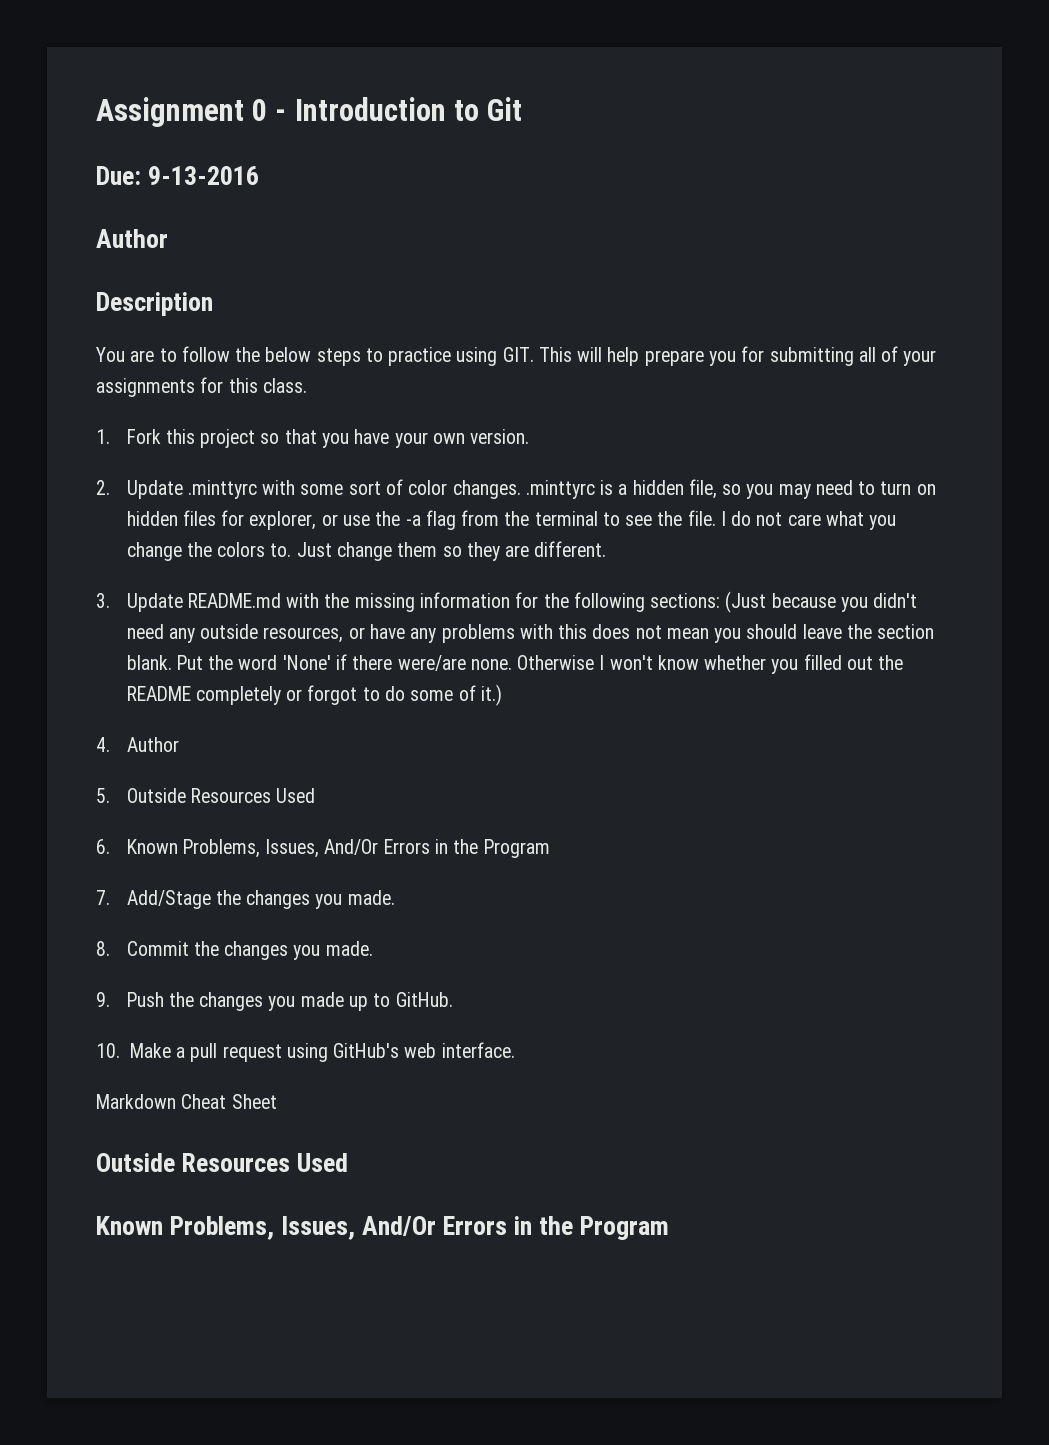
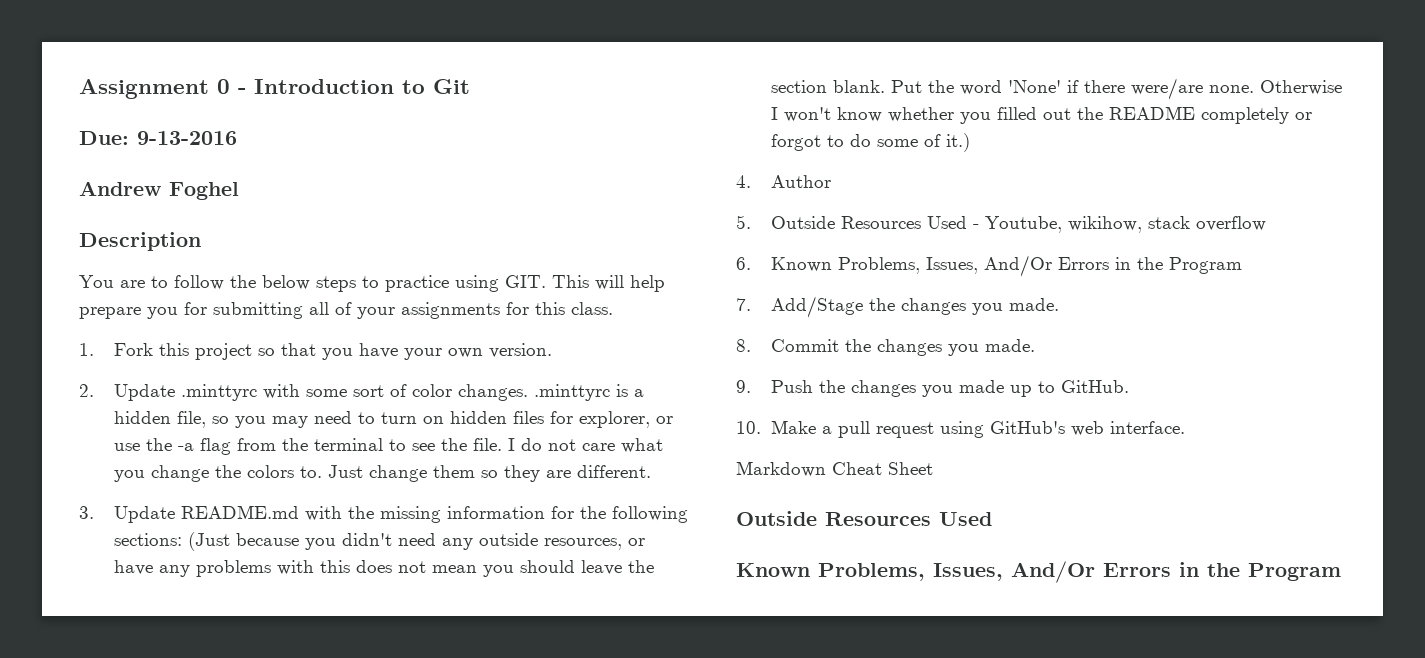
[96,229,168,248] Author -> [79,181,239,200] Andrew Foghel
(316, 795) none -> [973,216,1267,233] - Youtube, wikihow, stack overflow

